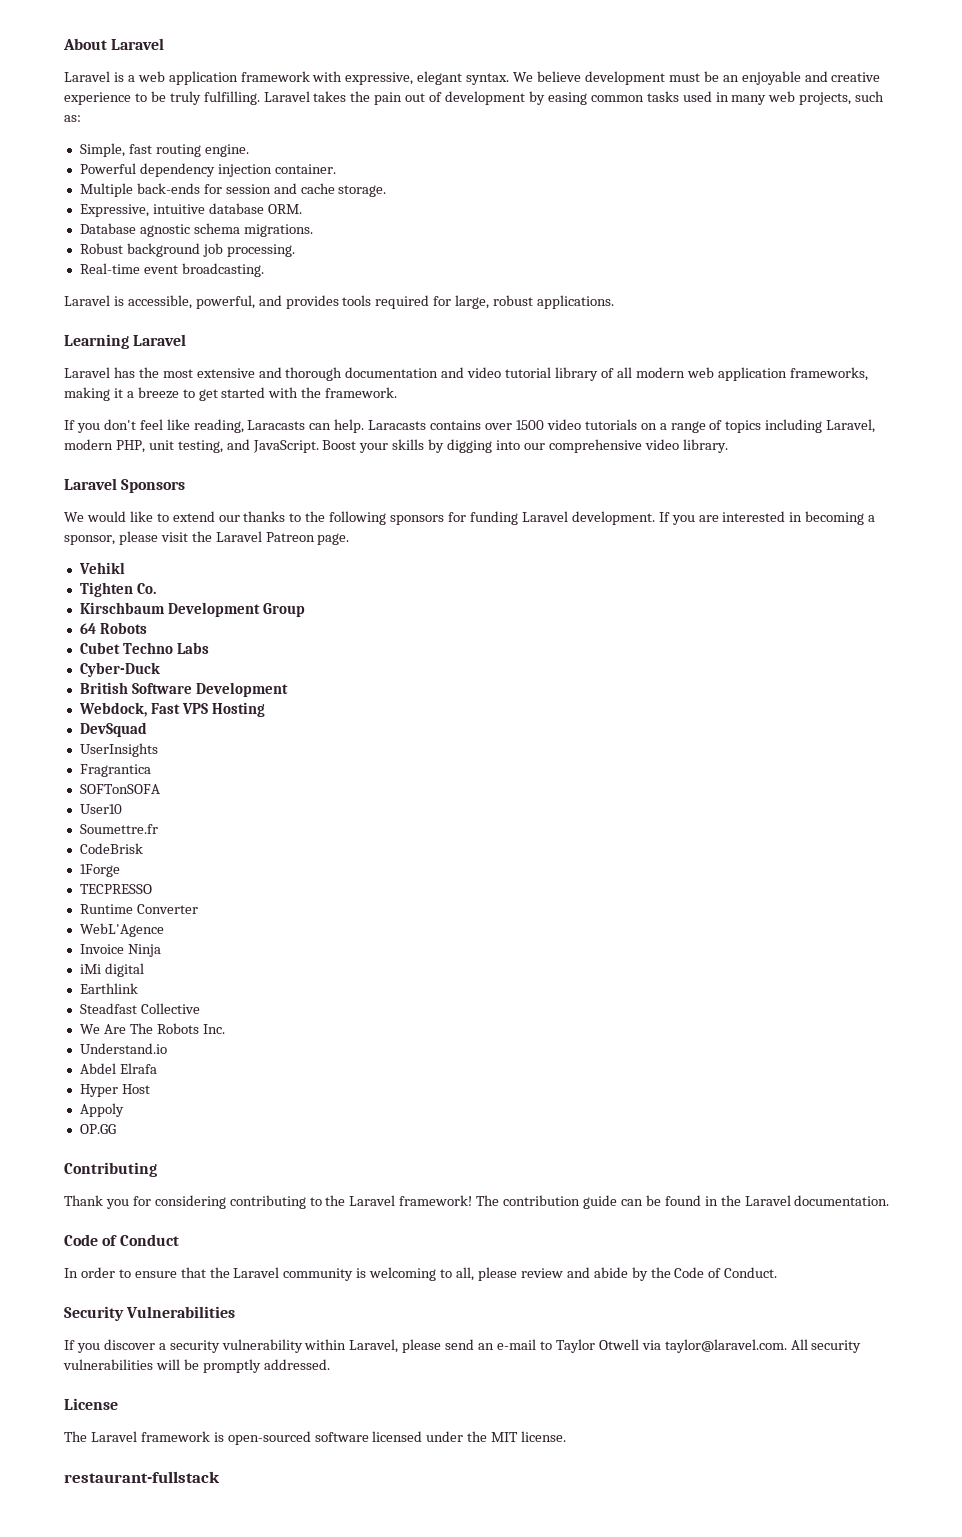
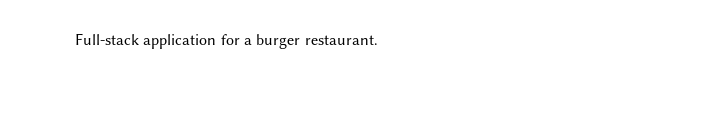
[63,38,165,50] [64,71,881,85] [64,91,885,105] [64,115,81,122] [79,143,249,157] [79,163,336,177] [79,183,387,197] [79,203,302,217] [79,223,313,237] [79,243,295,257] [79,263,264,277] [64,295,615,309] [64,334,187,349] [64,367,868,381] [64,387,398,401] [64,419,876,433] [64,439,728,453] [64,478,186,493] [64,511,876,525] [64,531,350,545] [78,562,125,574] [79,582,156,597] [79,602,305,617] [79,622,147,634] [79,642,209,654] [79,662,160,677] [79,682,288,697] [78,702,265,717] [79,722,147,737] [79,743,158,757] [79,764,151,777] [79,784,160,794] [79,804,122,814] [79,824,158,834] [79,843,143,854] [79,864,120,877] [79,884,152,894] [79,904,198,914] [79,923,164,937] [79,944,161,957] [79,963,144,977] [79,983,138,994] [79,1003,200,1014] [79,1023,225,1034] [79,1043,167,1054] [79,1063,157,1074] [79,1084,150,1097] [79,1103,124,1117] [79,1124,116,1134] [64,1162,157,1177] [64,1195,890,1209] [64,1234,179,1246] [64,1267,778,1281] [64,1306,236,1321] [64,1339,862,1353] [63,1359,330,1373] [64,1398,118,1410] [64,1431,567,1445] [64,1471,220,1483] About Laravel // Laravel is a web application framework with expressive, elegant syntax. We believe development must be an enjoyable and creative experience to be truly fulfilling. Laravel takes the pain out of development by easing common tasks used in many web projects, such as: // Simple, fast routing engine. // Powerful dependency injection container. // Multiple back-ends for session and cache storage. // Expressive, intuitive database ORM. // Database agnostic schema migrations. // Robust background job processing. // Real-time event broadcasting. // Laravel is accessible, powerful, and provides tools required for large, robust applications. // Learning Laravel // Laravel has the most extensive and thorough documentation and video tutorial library of all modern web application frameworks, making it a breeze to get started with the framework. // If you don't feel like reading, Laracasts can help. Laracasts contains over 1500 video tutorials on a range of topics including Laravel, modern PHP, unit testing, and JavaScript. Boost your skills by digging into our comprehensive video library. // Laravel Sponsors // We would like to extend our thanks to the following sponsors for funding Laravel development. If you are interested in becoming a sponsor, please visit the Laravel Patreon page. // Vehikl // Tighten Co. // Kirschbaum Development Group // 64 Robots // Cubet Techno Labs // Cyber-Duck // British Software Development // Webdock, Fast VPS Hosting // DevSquad // UserInsights // Fragrantica // SOFTonSOFA // User10 // Soumettre.fr // CodeBrisk // 1Forge // TECPRESSO // Runtime Converter // WebL'Agence // Invoice Ninja // iMi digital // Earthlink // Steadfast Collective // We Are The Robots Inc. // Understand.io // Abdel Elrafa // Hyper Host // Appoly // OP.GG // Contributing // Thank you for considering contributing to the Laravel framework! The contribution guide can be found in the Laravel documentation. // Code of Conduct // In order to ensure that the Laravel community is welcoming to all, please review and abide by the Code of Conduct. // Security Vulnerabilities // If you discover a security vulnerability within Laravel, please send an e-mail to Taylor Otwell via taylor@laravel.com. All security vulnerabilities will be promptly addressed. // License // The Laravel framework is open-sourced software licensed under the MIT license. // restaurant-fullstack -> [75,33,378,49] Full-stack application for a burger restaurant.

